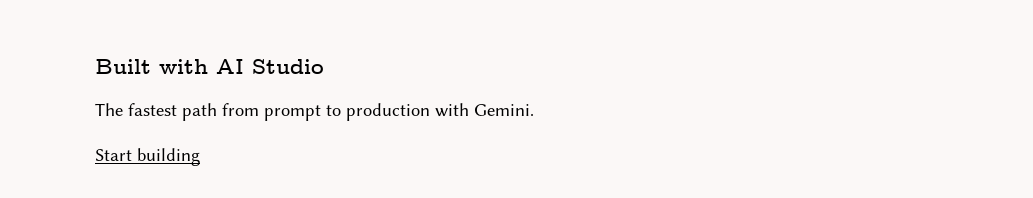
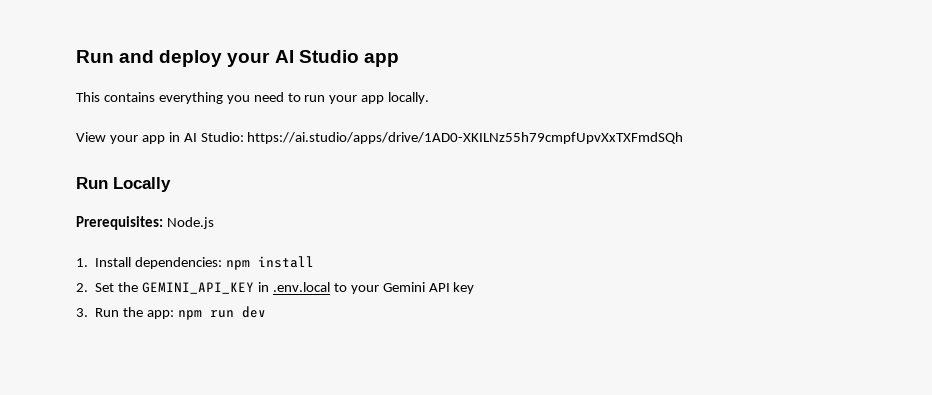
[95,59,324,74] [95,103,534,121] [95,148,200,166] Built with AI Studio // The fastest path from prompt to production with Gemini. // Start building -> [76,50,399,67] [76,92,430,104] [76,132,684,144] [76,177,171,192] [76,216,214,230] [76,256,315,270] [76,282,475,294] [76,306,266,320] Run and deploy your AI Studio app // This contains everything you need to run your app locally. // View your app in AI Studio: https://ai.studio/apps/drive/1AD0-XKILNz55h79cmpfUpvXxTXFmdSQh // Run Locally // Prerequisites: Node.js // 1. Install dependencies: npm install // 2. Set the GEMINI_API_KEY in .env.local to your Gemini API key // 3. Run the app: npm run dev

